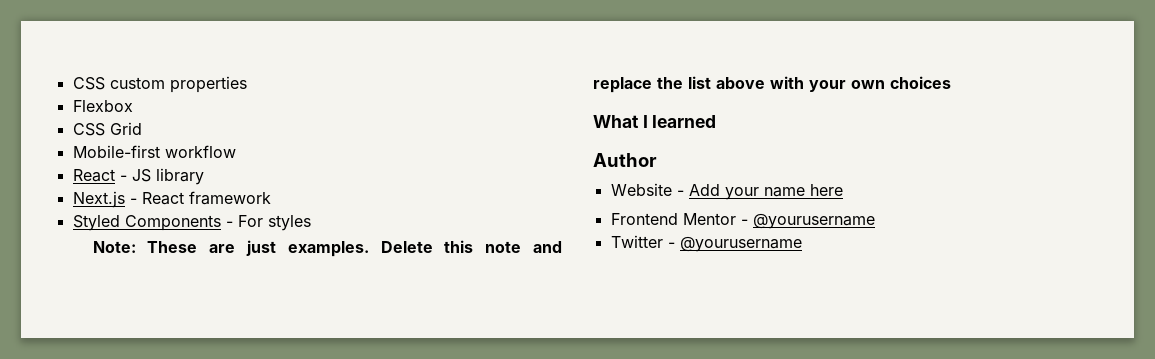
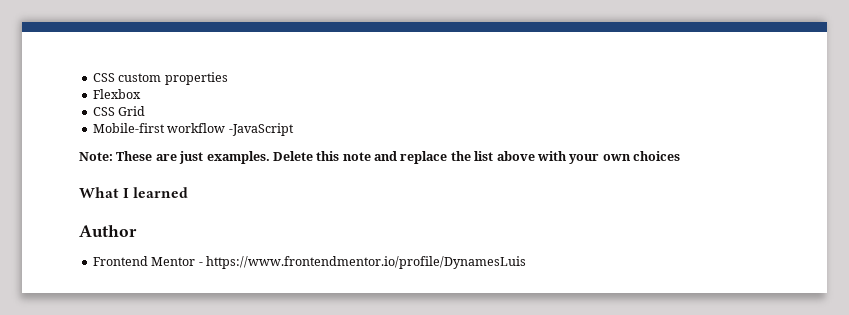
[72,168,204,185] [72,191,271,208] [72,215,311,231] // React - JS library // Next.js - React framework // Styled Components - For styles -> [228,123,294,136] -JavaScript
[610,183,843,200] // Website - Add your name here -> (137, 231) none
[752,213,875,229] [610,235,802,252] @yourusername // Twitter - @yourusername -> [205,256,526,269] https://www.frontendmentor.io/profile/DynamesLuis

